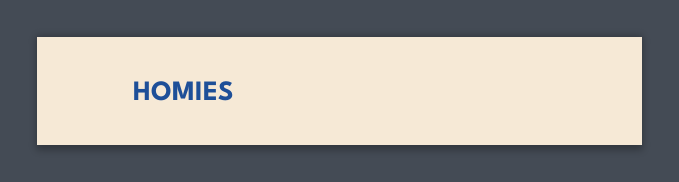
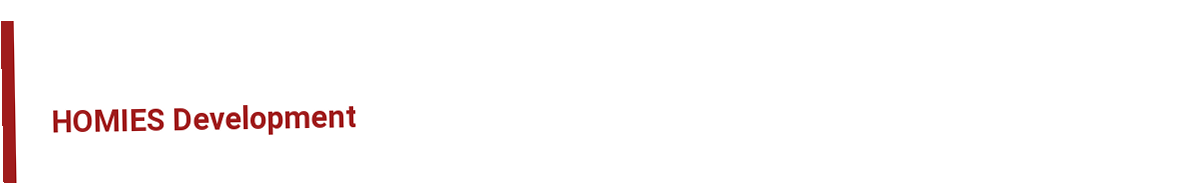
(234, 91) none -> [172,103,358,137] Development

